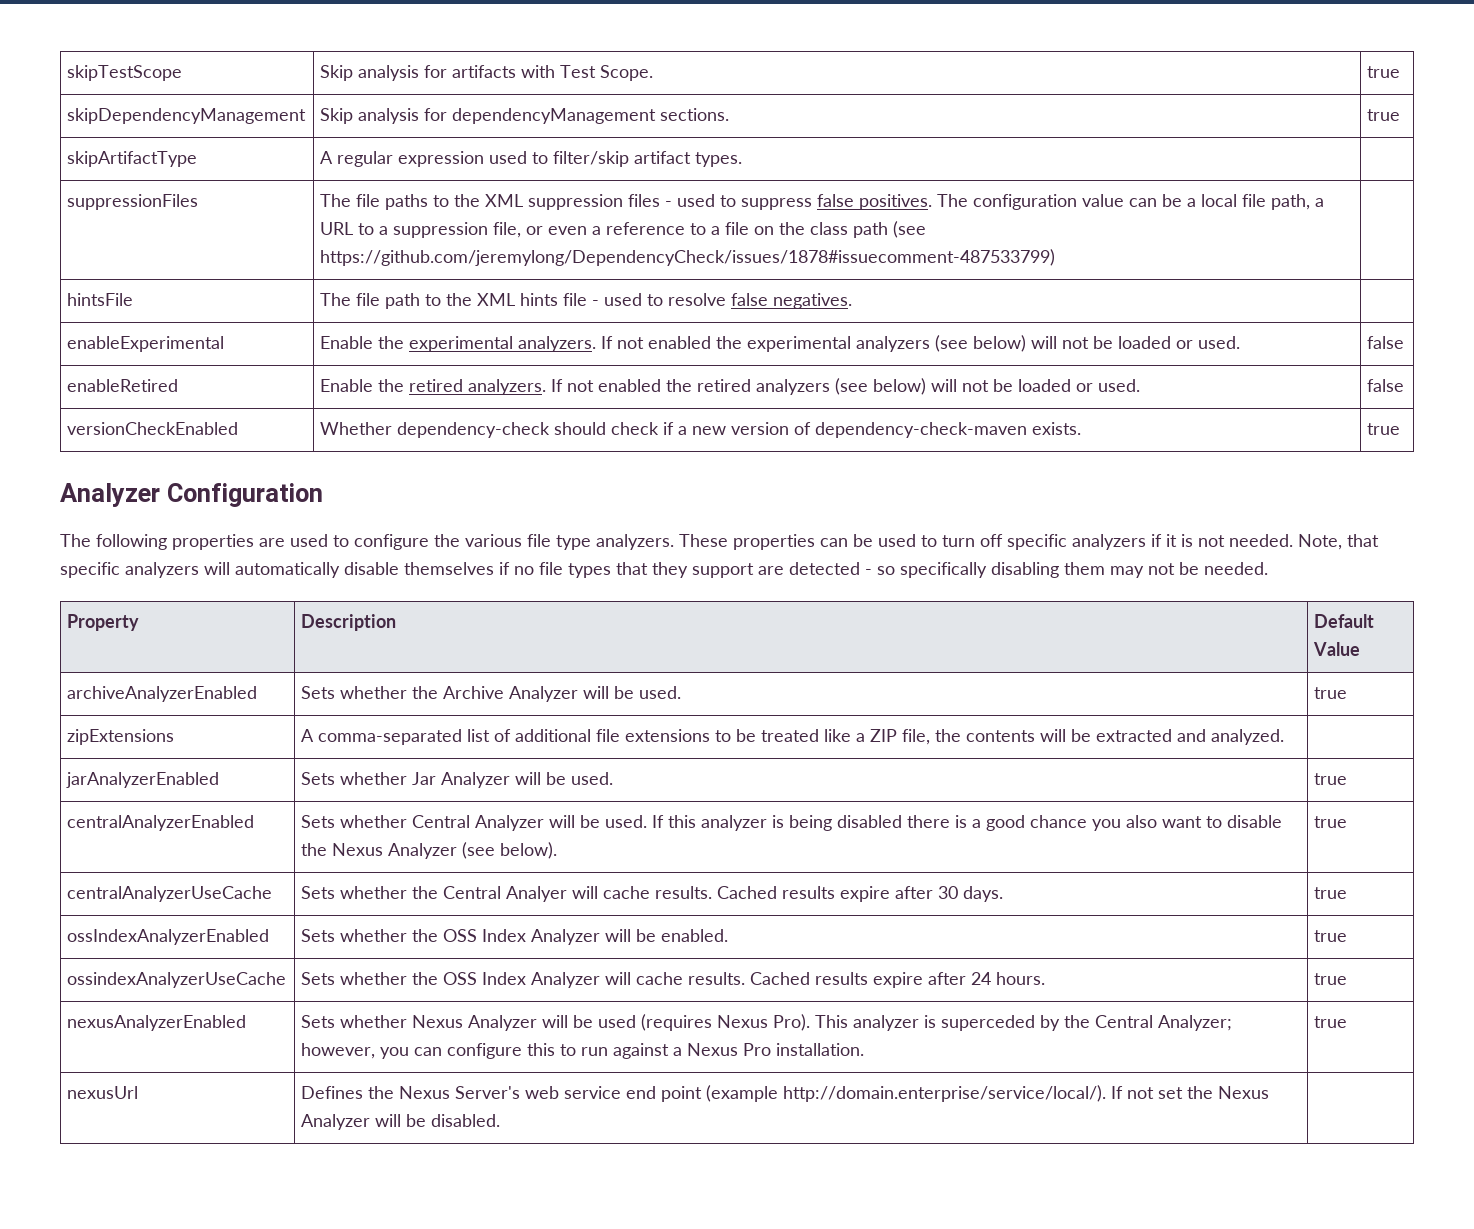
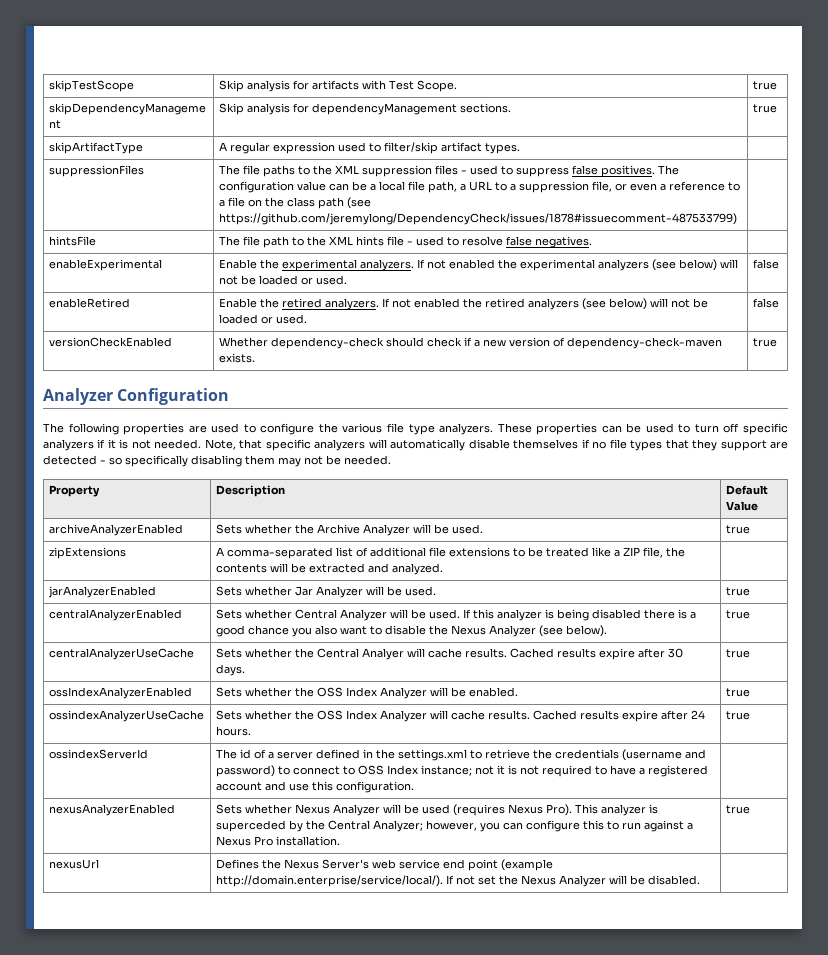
(1348, 979) none -> [49,749,149,759] [216,749,707,761] [216,765,709,777] [216,781,415,793] // ossindexServerId | The id of a server defined in the settings.xml to retrieve the credentials (username and password) to connect to OSS Index instance; not it is not required to have a registered account and use this configuration. |

